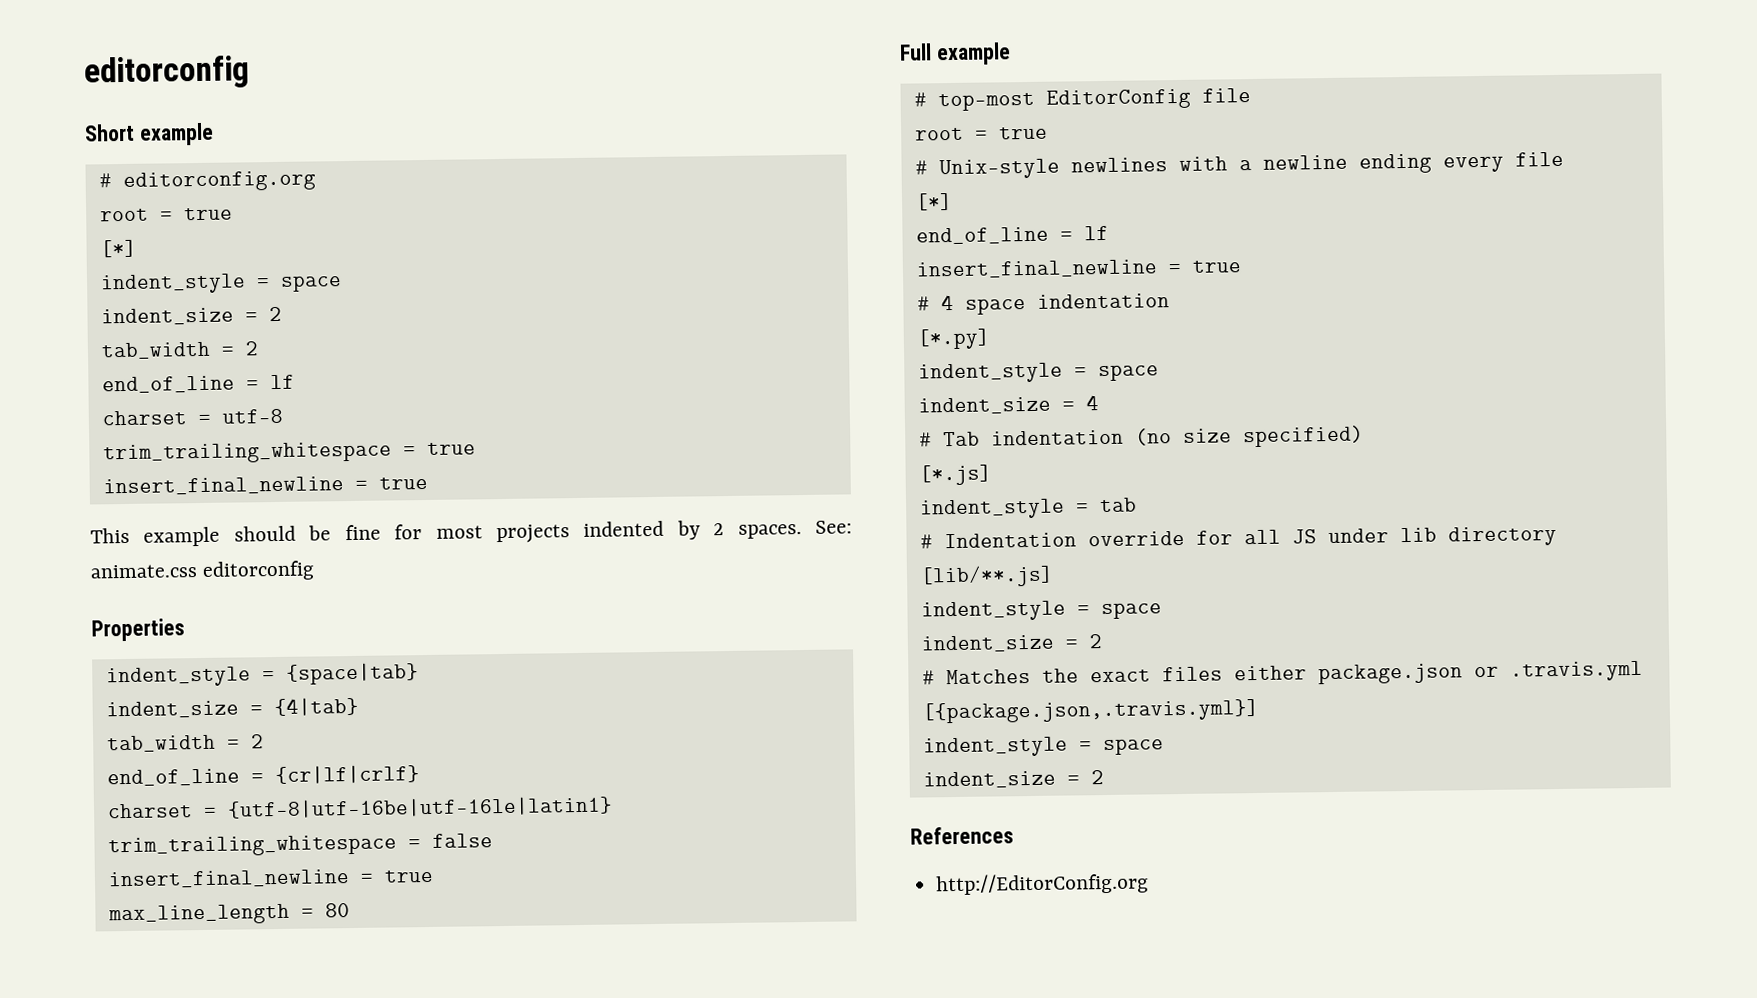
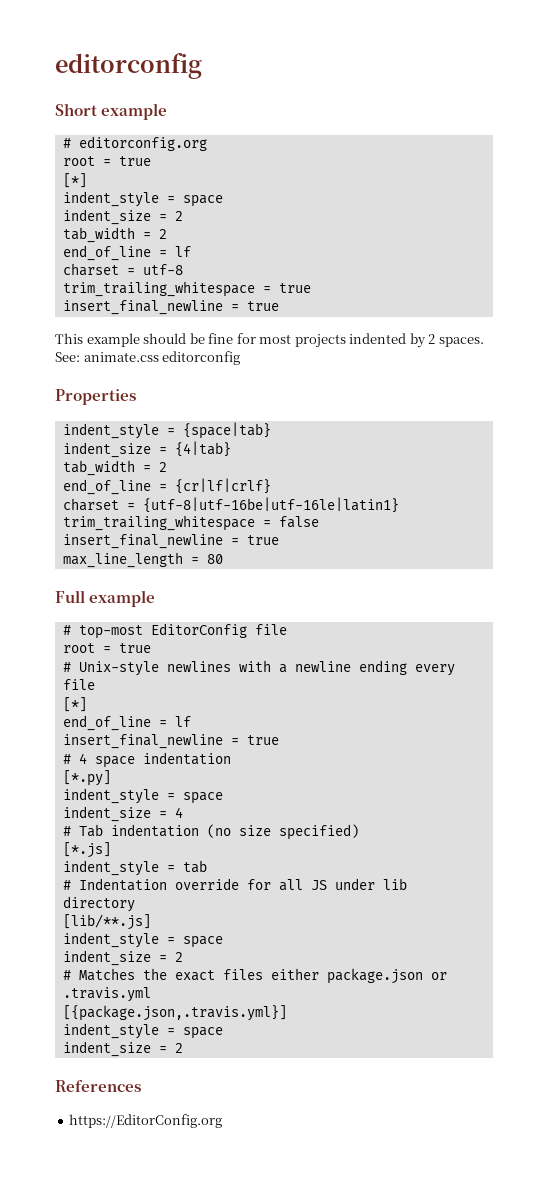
[935,872,1150,896] http://EditorConfig.org -> [69,1114,223,1128] https://EditorConfig.org

